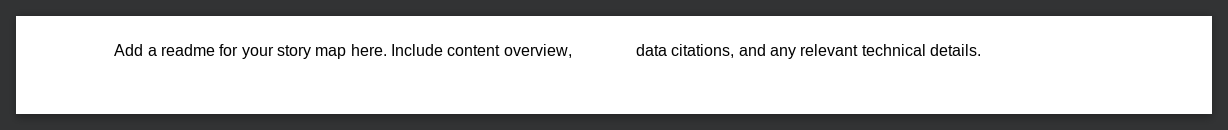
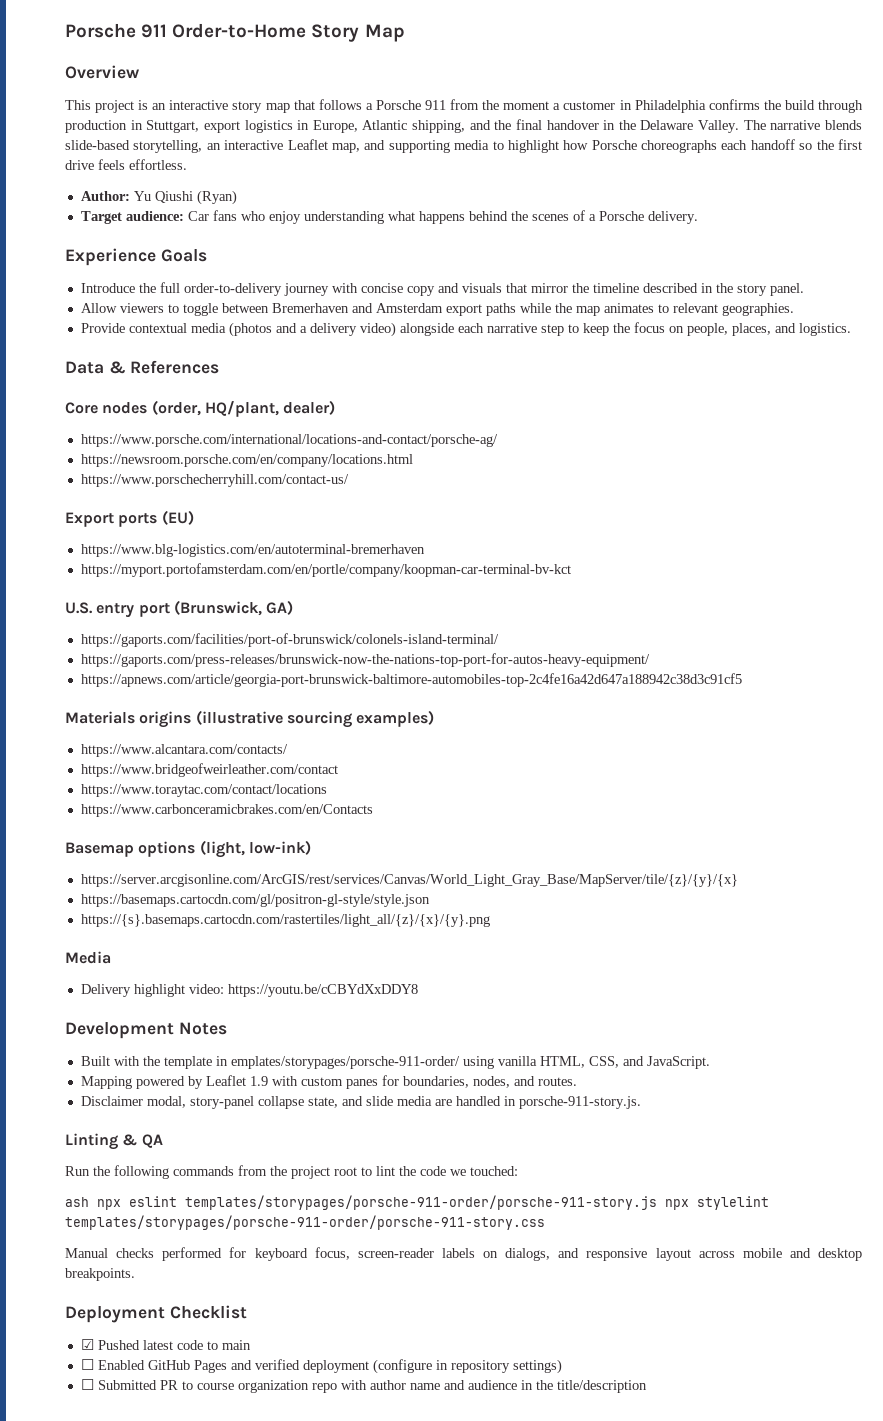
[114,44,981,59] Add a readme for your story map here. Include content overview, data citations, and any relevant technical details. -> [65,23,405,42] [65,65,139,79] [65,99,863,113] [65,119,863,133] [65,139,863,153] [65,159,187,170] [80,190,237,205] [80,210,698,224] [65,248,207,266] [80,282,804,296] [80,303,794,316] [80,322,851,337] [65,360,220,374] [65,400,336,417] [80,434,498,447] [80,454,413,467] [80,474,349,487] [65,510,194,527] [80,544,425,557] [80,563,571,577] [65,600,294,618] [80,633,499,647] [80,653,650,667] [80,673,742,687] [65,710,435,728] [80,744,288,757] [80,763,338,777] [80,784,327,797] [80,804,373,817] [65,840,311,858] [80,874,738,887] [80,894,430,907] [80,914,490,927] [65,951,111,964] [80,984,418,997] [65,1022,227,1039] [80,1056,710,1069] [80,1075,577,1089] [80,1096,641,1109] [65,1133,163,1150] [65,1165,518,1179] [65,1195,769,1210] [65,1215,545,1230] [65,1247,862,1261] [65,1268,135,1281] [65,1305,247,1323] [80,1339,251,1350] [80,1359,562,1374] [80,1379,647,1393] Porsche 911 Order-to-Home Story Map // Overview // This project is an interactive story map that follows a Porsche 911 from the moment a customer in Philadelphia confirms the build through production in Stuttgart, export logistics in Europe, Atlantic shipping, and the final handover in the Delaware Valley. The narrative blends slide-based storytelling, an interactive Leaflet map, and supporting media to highlight how Porsche choreographs each handoff so the first drive feels effortless. // Author: Yu Qiushi (Ryan) // Target audience: Car fans who enjoy understanding what happens behind the scenes of a Porsche delivery. // Experience Goals // Introduce the full order-to-delivery journey with concise copy and visuals that mirror the timeline described in the story panel. // Allow viewers to toggle between Bremerhaven and Amsterdam export paths while the map animates to relevant geographies. // Provide contextual media (photos and a delivery video) alongside each narrative step to keep the focus on people, places, and logistics. // Data & References // Core nodes (order, HQ/plant, dealer) // https://www.porsche.com/international/locations-and-contact/porsche-ag/ // https://newsroom.porsche.com/en/company/locations.html // https://www.porschecherryhill.com/contact-us/ // Export ports (EU) // https://www.blg-logistics.com/en/autoterminal-bremerhaven // https://myport.portofamsterdam.com/en/portle/company/koopman-car-terminal-bv-kct // U.S. entry port (Brunswick, GA) // https://gaports.com/facilities/port-of-brunswick/colonels-island-terminal/ // https://gaports.com/press-releases/brunswick-now-the-nations-top-port-for-autos-heavy-equipment/ // https://apnews.com/article/georgia-port-brunswick-baltimore-automobiles-top-2c4fe16a42d647a188942c38d3c91cf5 // Materials origins (illustrative sourcing examples) // https://www.alcantara.com/contacts/ // https://www.bridgeofweirleather.com/contact // https://www.toraytac.com/contact/locations // https://www.carbonceramicbrakes.com/en/Contacts // Basemap options (light, low-ink) // https://server.arcgisonline.com/ArcGIS/rest/services/Canvas/World_Light_Gray_Base/MapServer/tile/{z}/{y}/{x} // https://basemaps.cartocdn.com/gl/positron-gl-style/style.json // https://{s}.basemaps.cartocdn.com/rastertiles/light_all/{z}/{x}/{y}.png // Media // Delivery highlight video: https://youtu.be/cCBYdXxDDY8 // Development Notes // Built with the template in emplates/storypages/porsche-911-order/ using vanilla HTML, CSS, and JavaScript. // Mapping powered by Leaflet 1.9 with custom panes for boundaries, nodes, and routes. // Disclaimer modal, story-panel collapse state, and slide media are handled in porsche-911-story.js. // Linting & QA // Run the following commands from the project root to lint the code we touched: // ash npx eslint templates/storypages/porsche-911-order/porsche-911-story.js npx stylelint templates/storypages/porsche-911-order/porsche-911-story.css // Manual checks performed for keyboard focus, screen-reader labels on dialogs, and responsive layout across mobile and desktop breakpoints. // Deployment Checklist // ☑ Pushed latest code to main // ☐ Enabled GitHub Pages and verified deployment (configure in repository settings) // ☐ Submitted PR to course organization repo with author name and audience in the title/description

